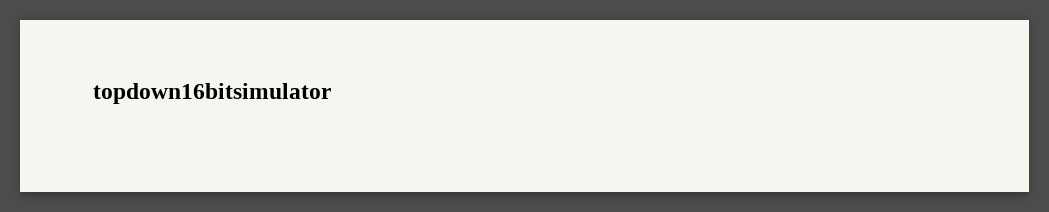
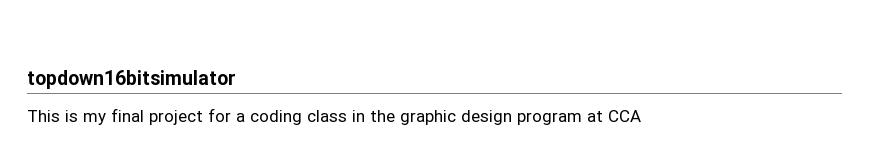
(331, 93) none -> [27,108,641,125] // This is my final project for a coding class in the graphic design program at CCA

